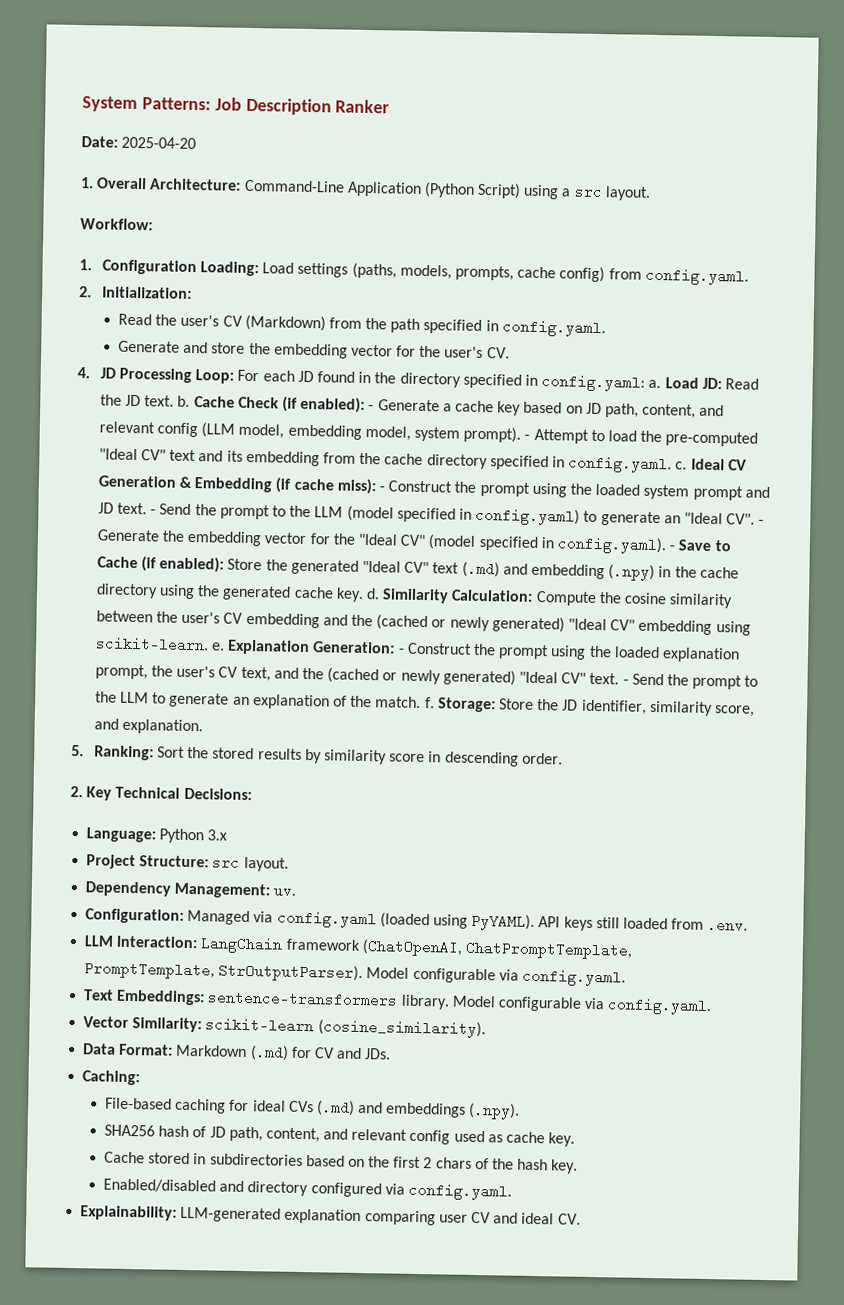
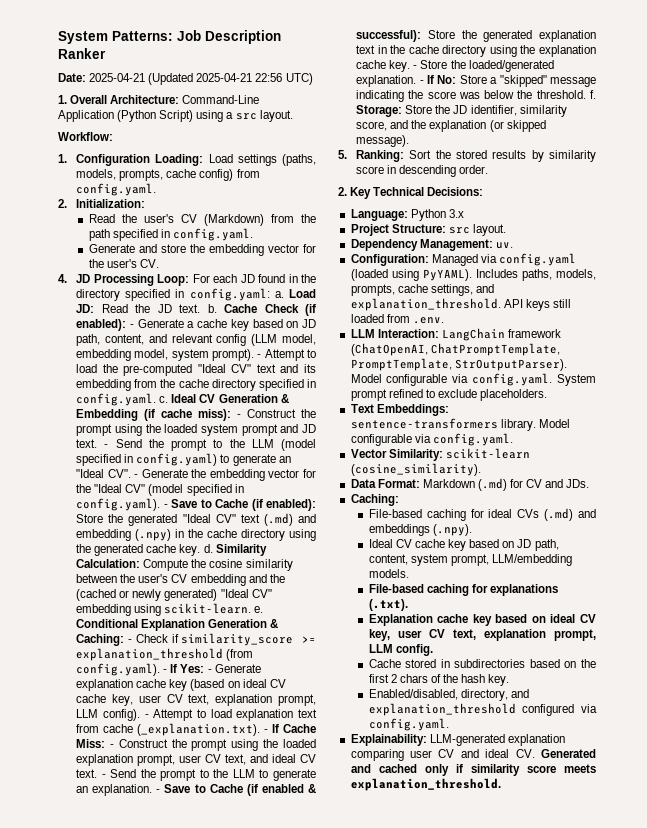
[121,136,197,150] 2025-04-20 -> [89,73,313,85] 2025-04-21 (Updated 2025-04-21 22:56 UTC)
[227,639,396,656] Explanation Generation: -> [76,619,279,631] [76,633,316,646] [76,648,254,661] [76,663,261,676] [76,679,286,691] [76,694,316,706] [76,709,317,721] [76,723,316,736] [76,739,106,748] Conditional Explanation Generation & Caching: - Check if similarity_score >= explanation_threshold (from config.yaml). - If Yes: - Generate explanation cache key (based on ideal CV cache key, user CV text, explanation prompt, LLM config). - Attempt to load explanation text from cache (_explanation.txt). - If Cache Miss:
[151,665,216,678] the user's -> [179,755,202,763] user
[302,667,587,686] the (cached or newly generated) "Ideal CV" -> [272,754,316,763] ideal CV
[252,694,422,710] explanation of the match. -> [92,784,316,796] [356,30,596,42] [356,45,596,57] [356,60,554,72] [356,75,596,87] [356,90,586,102] explanation. - Save to Cache (if enabled & successful): Store the generated explanation text in the cache directory using the explanation cache key. - Store the loaded/generated explanation. - If No: Store a "skipped" message indicating the score was below the threshold.
[122,718,204,735] explanation. -> [411,120,546,132] [356,135,410,147] the explanation (or skipped message).
(536, 922) none -> [475,269,596,281] [350,284,494,296] [350,298,501,311] Includes paths, models, prompts, cache settings, and explanation_threshold.
(626, 977) none -> [557,374,596,386] [350,389,548,401] System prompt refined to exclude placeholders.
[103,1124,576,1147] SHA256 hash of JD path, content, and relevant config used as cache key. -> [368,539,559,551] [368,554,573,566] [368,569,409,578] [368,584,559,596] [368,599,408,611] [368,614,597,626] [368,629,596,641] [368,644,433,656] Ideal CV cache key based on JD path, content, system prompt, LLM/embedding models. // File-based caching for explanations (.txt). // Explanation cache key based on ideal CV key, user CV text, explanation prompt, LLM config.
[102,1178,309,1197] Enabled/disabled and directory -> [368,689,529,701] [368,703,516,716] Enabled/disabled, directory, and explanation_threshold
(581, 1219) none -> [541,749,596,758] [350,764,596,776] [350,778,501,791] Generated and cached only if similarity score meets explanation_threshold.

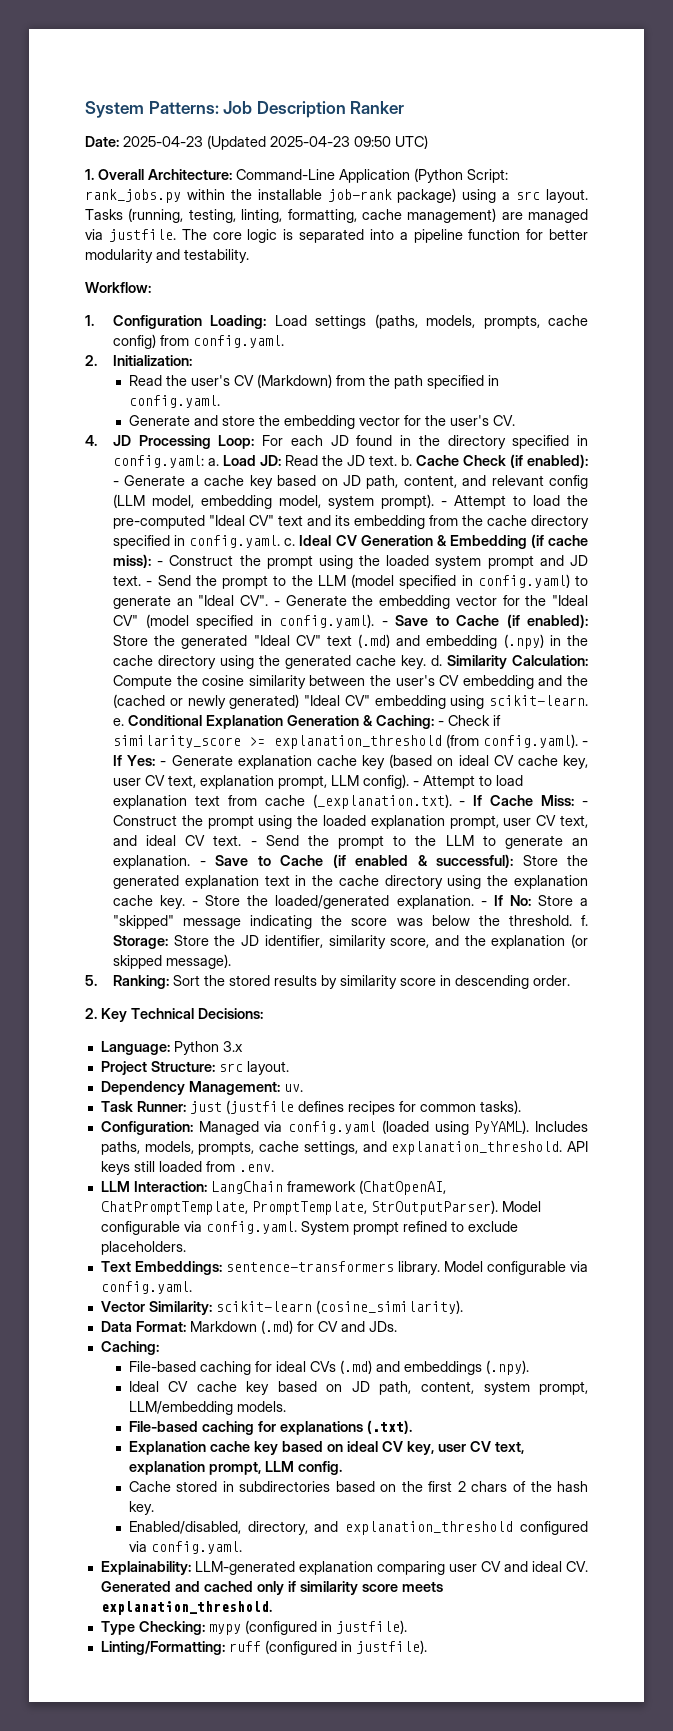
[89,73,283,85] 2025-04-21 (Updated 2025-04-21 22:56 -> [123,135,391,150] 2025-04-23 (Updated 2025-04-23 09:50
[159,110,293,122] Script) using a src layout. -> [467,169,508,183] [85,188,589,203] [85,208,588,223] [85,229,588,243] [85,249,249,263] Script: rank_jobs.py within the installable job-rank package) using a src layout. Tasks (running, testing, linting, formatting, cache management) are managed via justfile. The core logic is separated into a pipeline function for better modularity and testability.
(513, 245) none -> [100,1100,521,1115] // Task Runner: just (justfile defines recipes for common tasks).
(501, 784) none -> [100,1620,407,1635] [100,1640,427,1655] // Type Checking: mypy (configured in justfile). // Linting/Formatting: ruff (configured in justfile).

